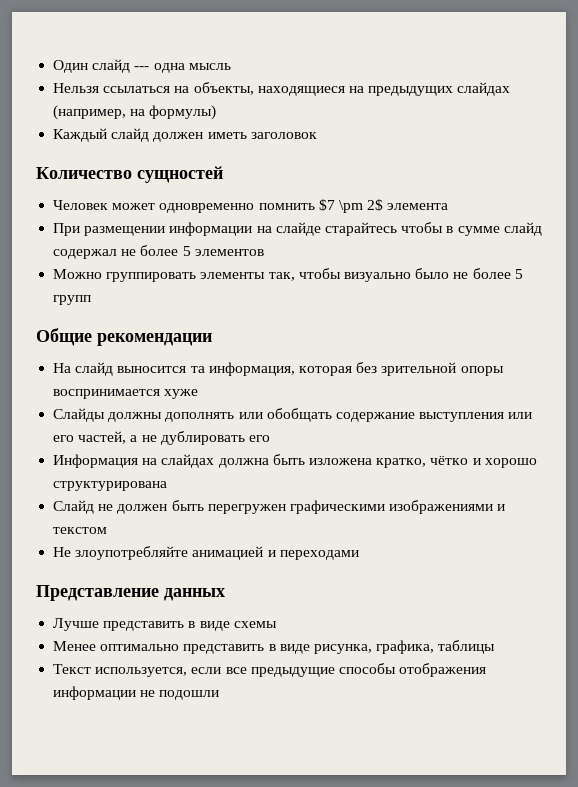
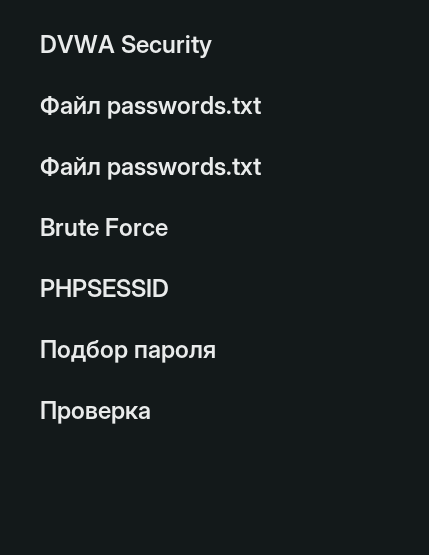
[53,59,231,73] [53,82,511,96] [53,105,217,120] [53,128,317,142] [36,166,223,183] [53,199,449,213] [53,222,542,236] [53,245,264,259] [53,268,523,282] [53,295,92,305] [36,328,212,346] [53,362,504,376] [53,389,199,399] [53,408,533,422] [53,431,270,445] [53,454,537,468] [53,481,168,491] [53,500,506,514] [53,527,108,534] [53,546,359,560] [36,585,225,601] [53,618,277,631] [53,640,496,654] [53,663,487,677] [53,686,220,700] Один слайд --- одна мысль // Нельзя ссылаться на объекты, находящиеся на предыдущих слайдах (например, на формулы) // Каждый слайд должен иметь заголовок // Количество сущностей // Человек может одновременно помнить $7 \pm 2$ элемента // При размещении информации на слайде старайтесь чтобы в сумме слайд содержал не более 5 элементов // Можно группировать элементы так, чтобы визуально было не более 5 групп // Общие рекомендации // На слайд выносится та информация, которая без зрительной опоры воспринимается хуже // Слайды должны дополнять или обобщать содержание выступления или его частей, а не дублировать его // Информация на слайдах должна быть изложена кратко, чётко и хорошо структурирована // Слайд не должен быть перегружен графическими изображениями и текстом // Не злоупотребляйте анимацией и переходами // Представление данных // Лучше представить в виде схемы // Менее оптимально представить в виде рисунка, графика, таблицы // Текст используется, если все предыдущие способы отображения информации не подошли -> [40,35,213,58] [40,96,262,119] [40,157,262,180] [40,218,169,236] [40,279,169,297] [40,340,217,363] [40,401,151,424] DVWA Security // Файл passwords.txt // Файл passwords.txt // Brute Force // PHPSESSID // Подбор пароля // Проверка

